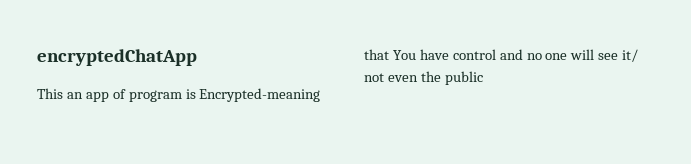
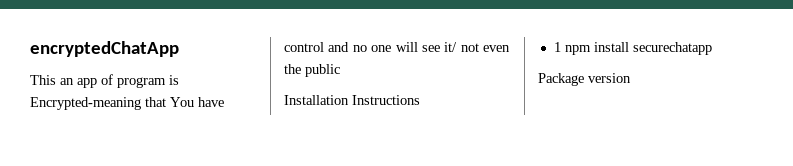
(483, 78) none -> [284,95,420,105] [553,42,712,55] [538,73,631,86] // Installation Instructions // 1 npm install securechatapp // Package version

